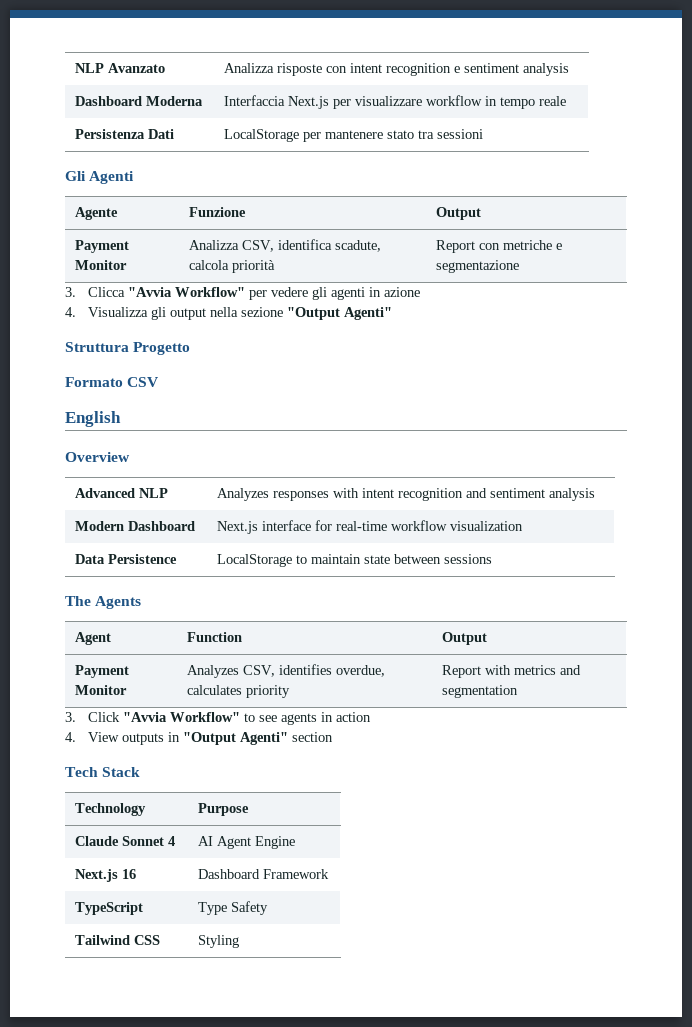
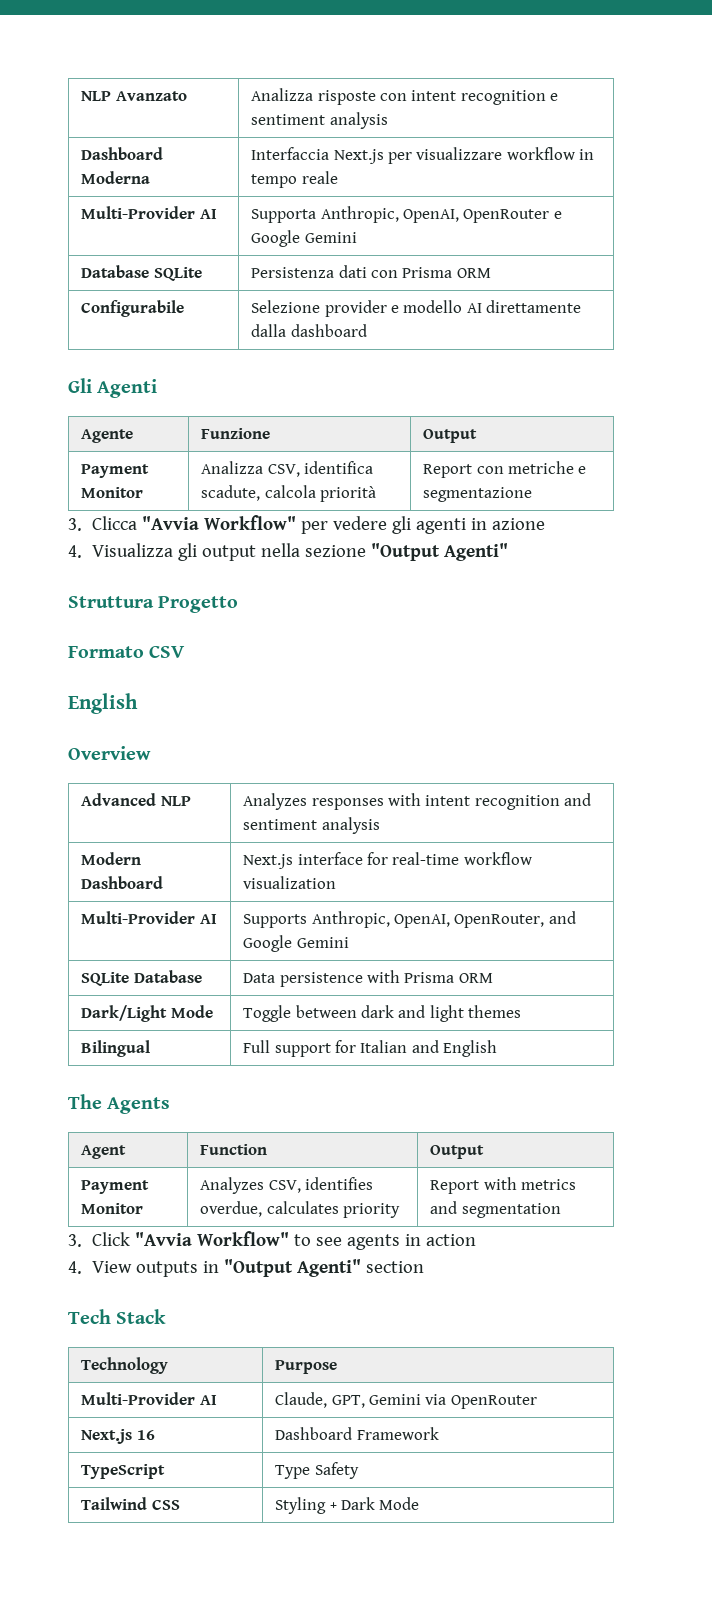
[75,129,175,139] [224,129,484,142] Persistenza Dati | LocalStorage per mantenere stato tra sessioni -> [81,206,217,219] [251,206,562,223] [251,230,357,247] [81,265,202,281] [251,265,491,278] [81,300,185,317] [251,300,582,317] [251,324,367,337] Multi-Provider AI | Supporta Anthropic, OpenAI, OpenRouter e Google Gemini // Database SQLite | Persistenza dati con Prisma ORM // Configurabile | Selezione provider e modello AI direttamente dalla dashboard
[75,554,178,564] [217,554,493,567] Data Persistence | LocalStorage to maintain state between sessions -> [81,911,217,924] [243,911,576,928] [243,935,349,952] [81,970,202,986] [243,970,493,987] [81,1005,213,1022] [243,1005,522,1022] [81,1040,151,1057] [243,1040,498,1057] Multi-Provider AI | Supports Anthropic, OpenAI, OpenRouter, and Google Gemini // SQLite Database | Data persistence with Prisma ORM // Dark/Light Mode | Toggle between dark and light themes // Bilingual | Full support for Italian and English
[75,836,176,846] [198,836,296,849] Claude Sonnet 4 | AI Agent Engine -> [81,1392,217,1405] [275,1392,537,1409] Multi-Provider AI | Claude, GPT, Gemini via OpenRouter
(240, 941) none -> [329,1497,420,1510] + Dark Mode

